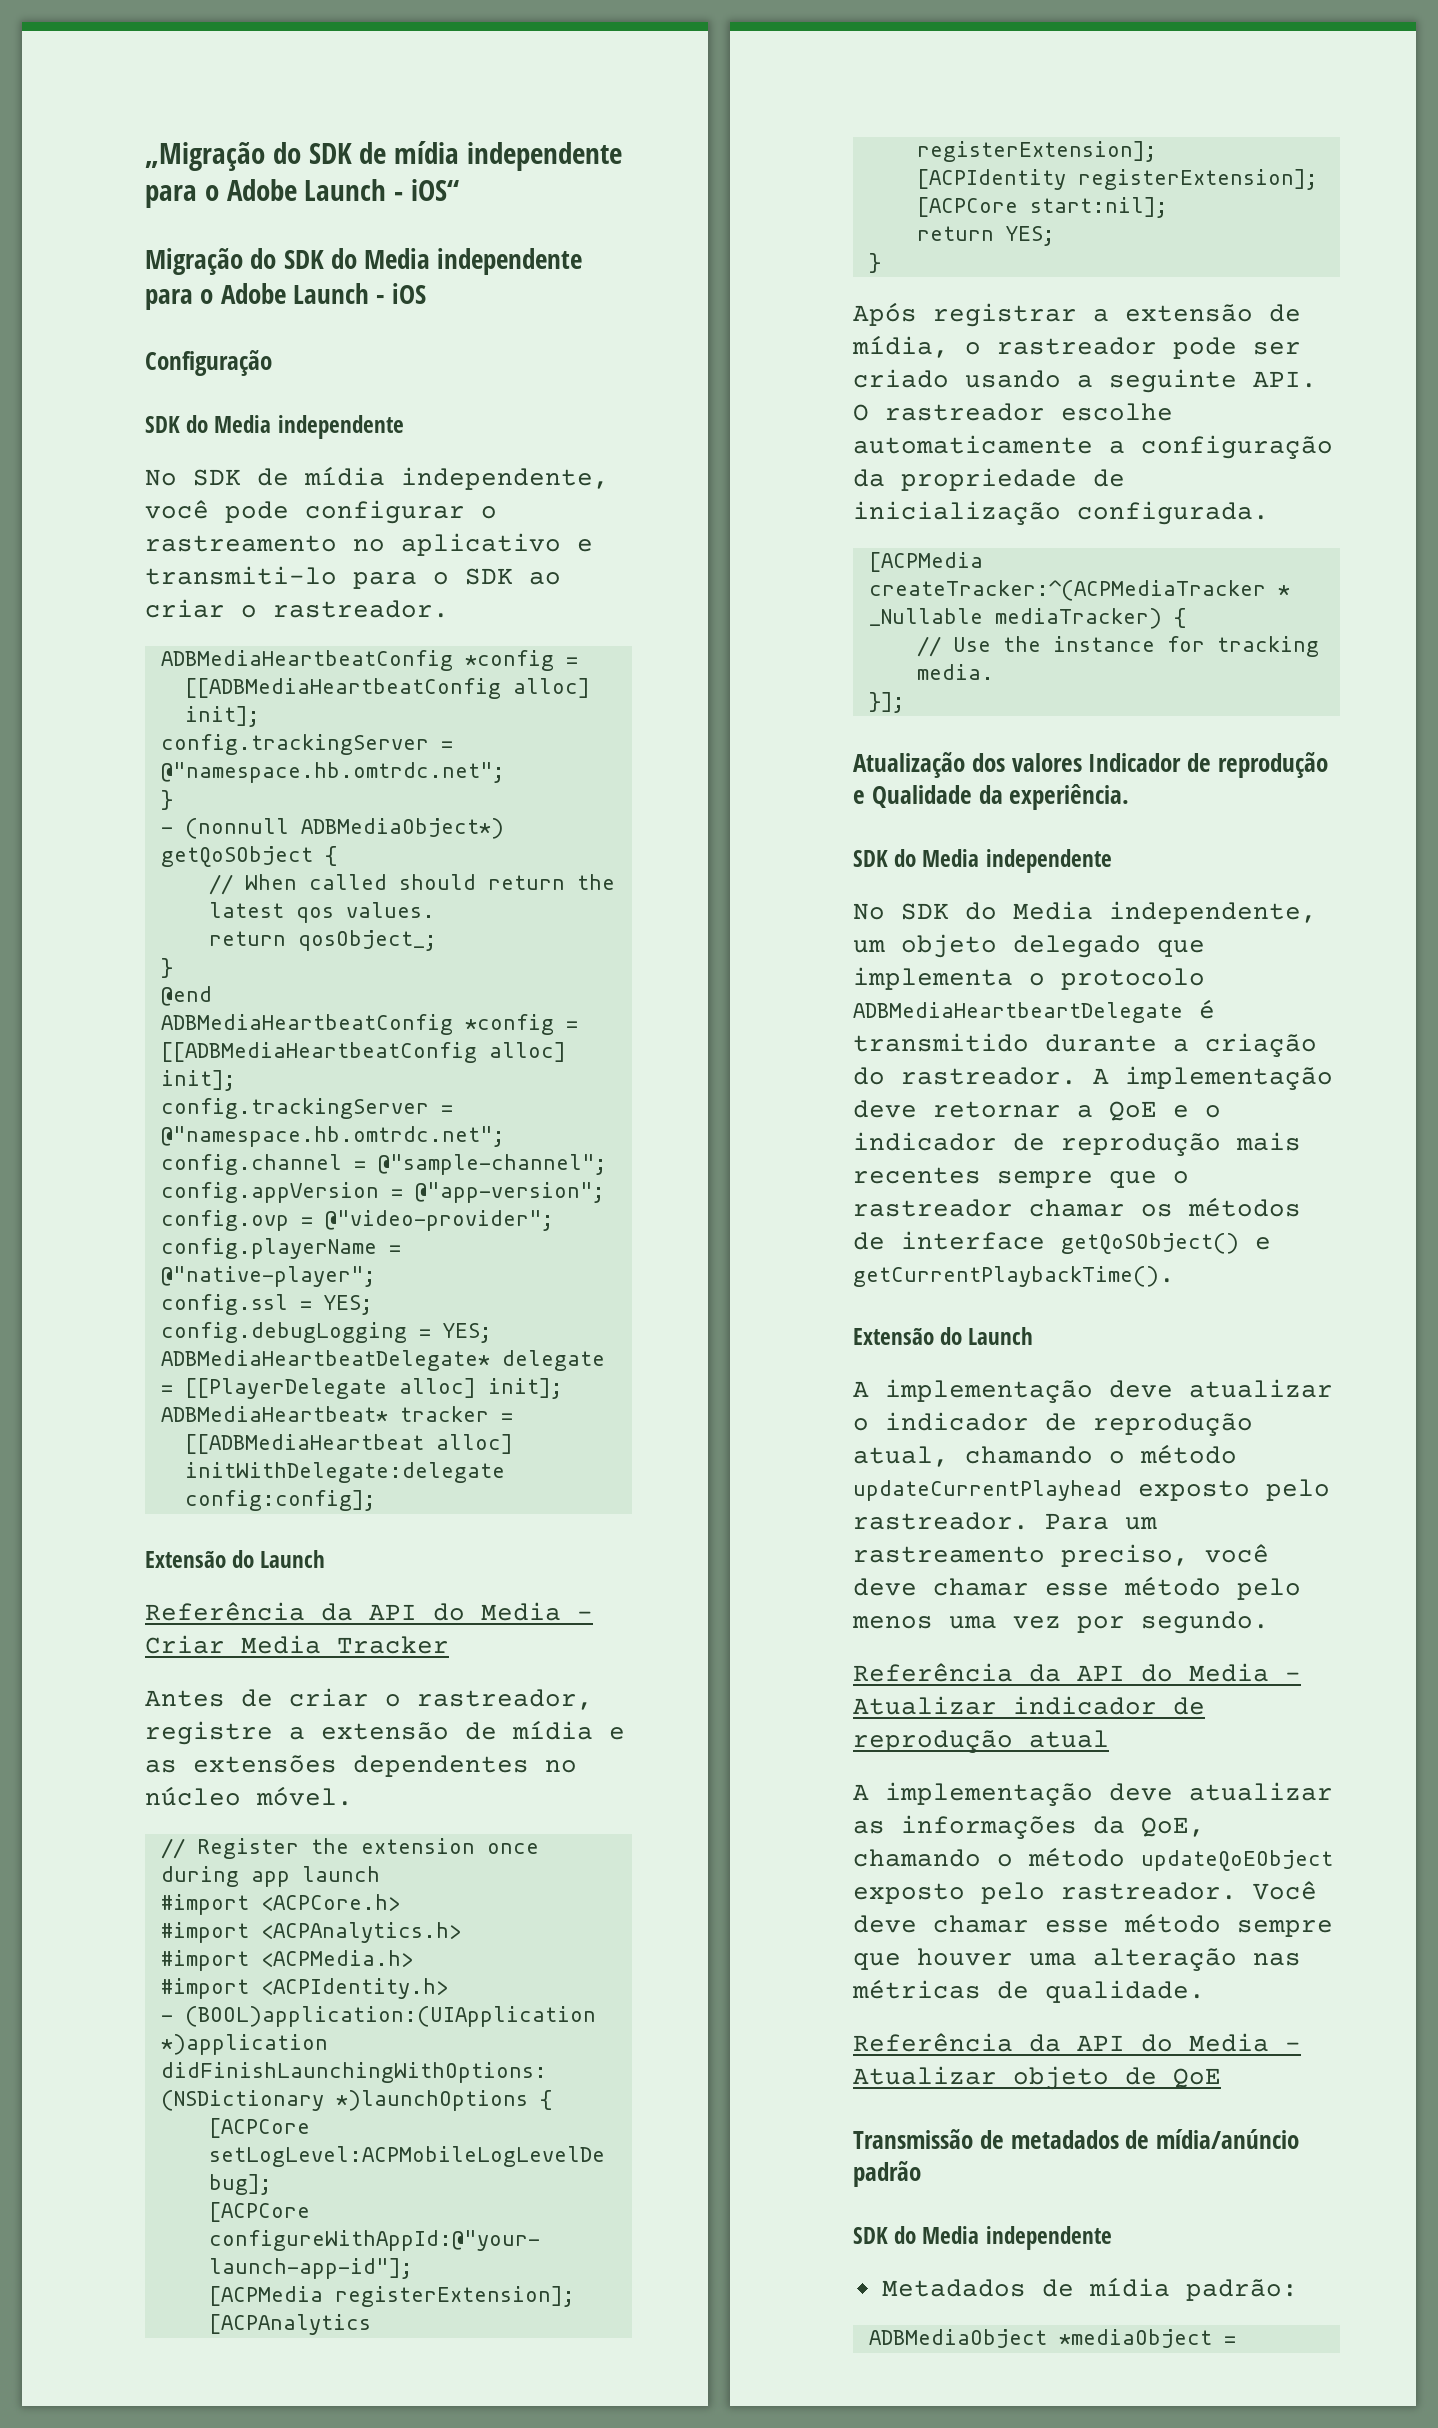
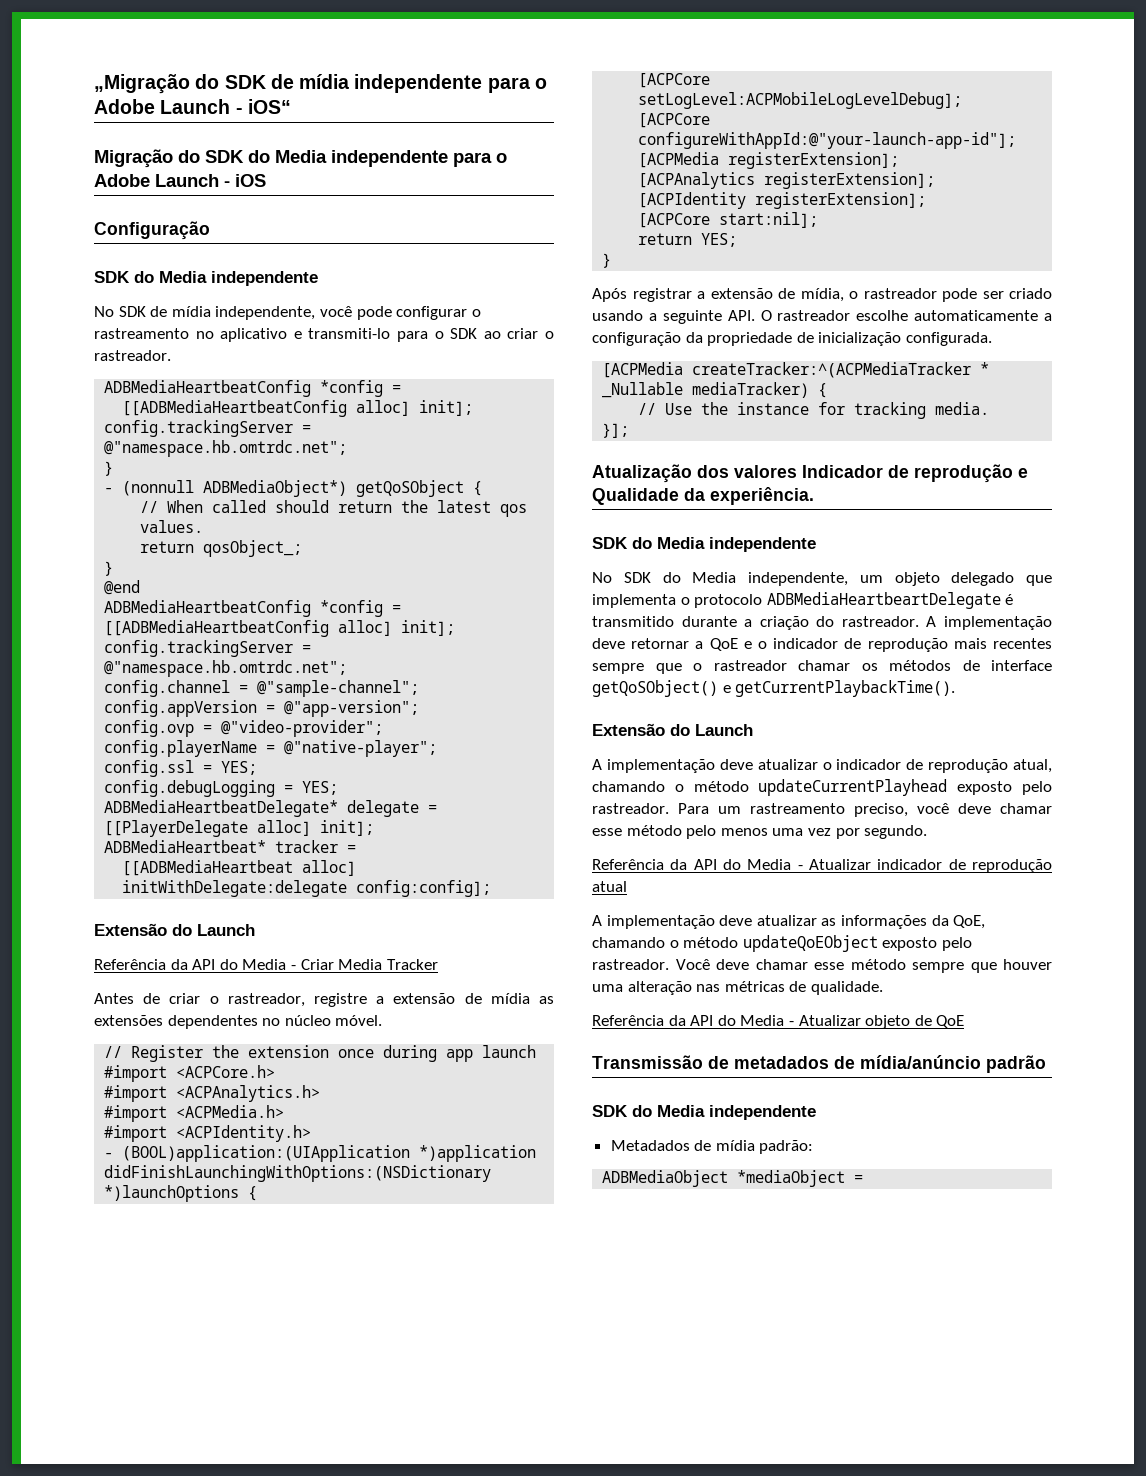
[609,1727,625,1740] e -> (530, 998) none

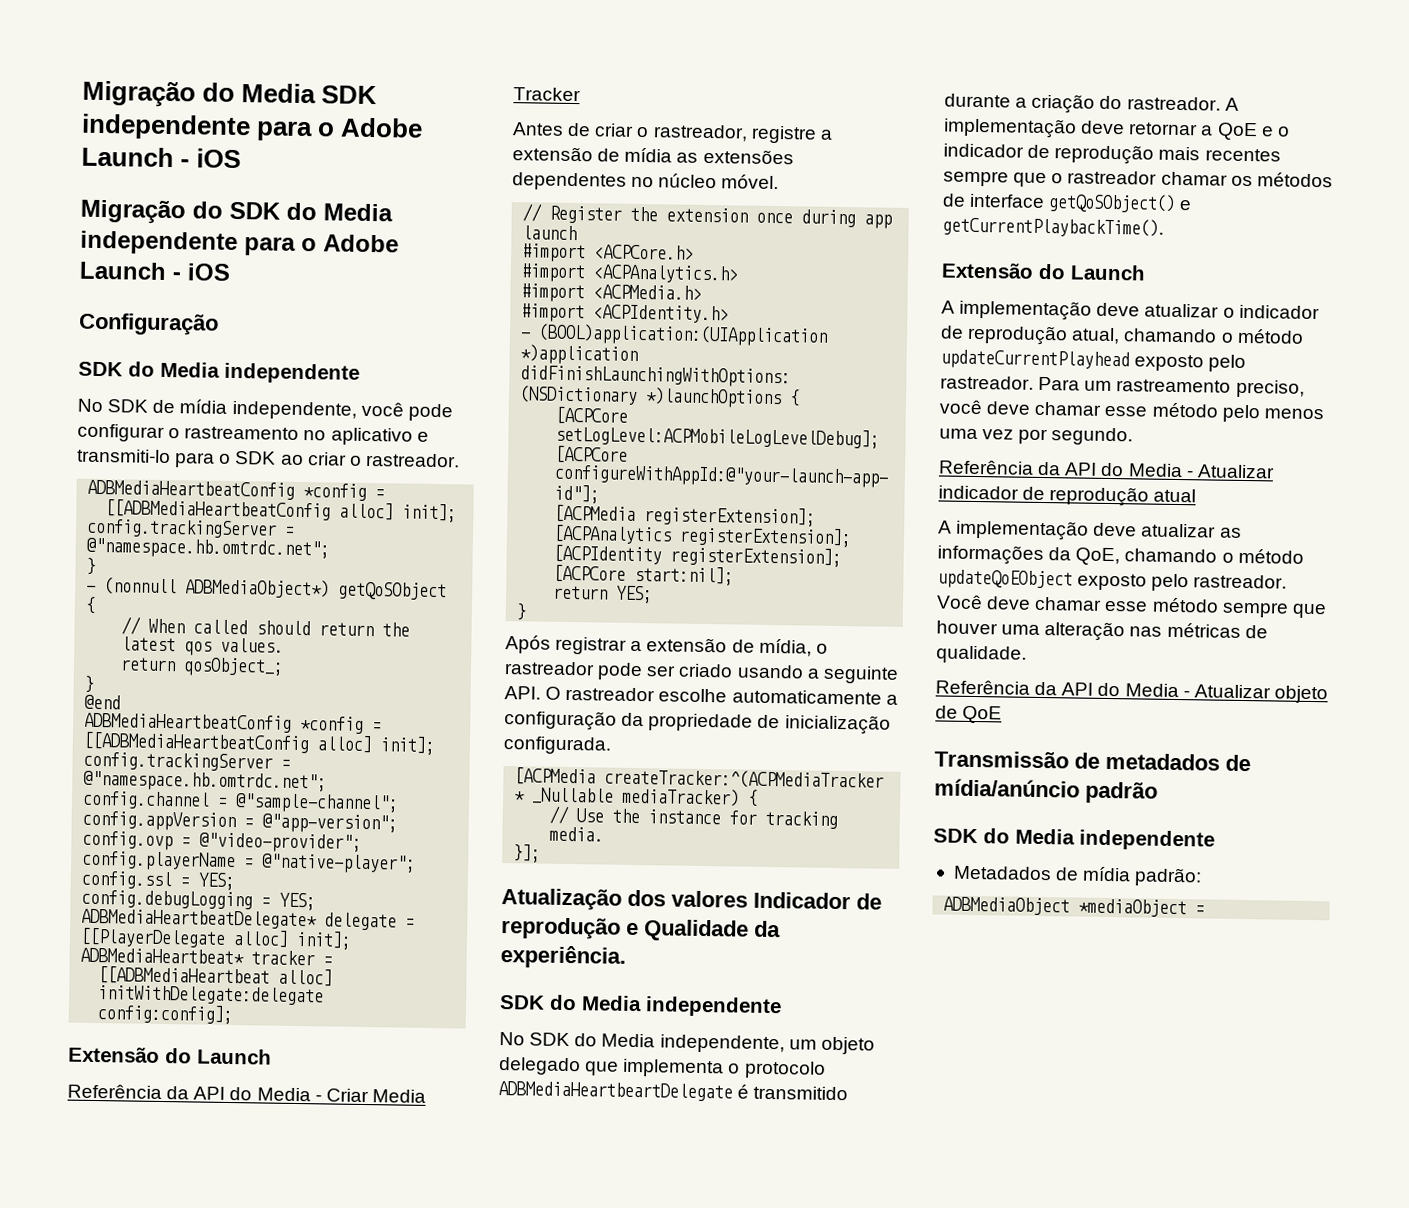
[94,74,547,94] [94,99,291,114] „Migração do SDK de mídia independente para o Adobe Launch - iOS“ -> [82,80,378,108] [81,113,424,142] [81,146,242,169] Migração do Media SDK independente para o Adobe Launch - iOS

